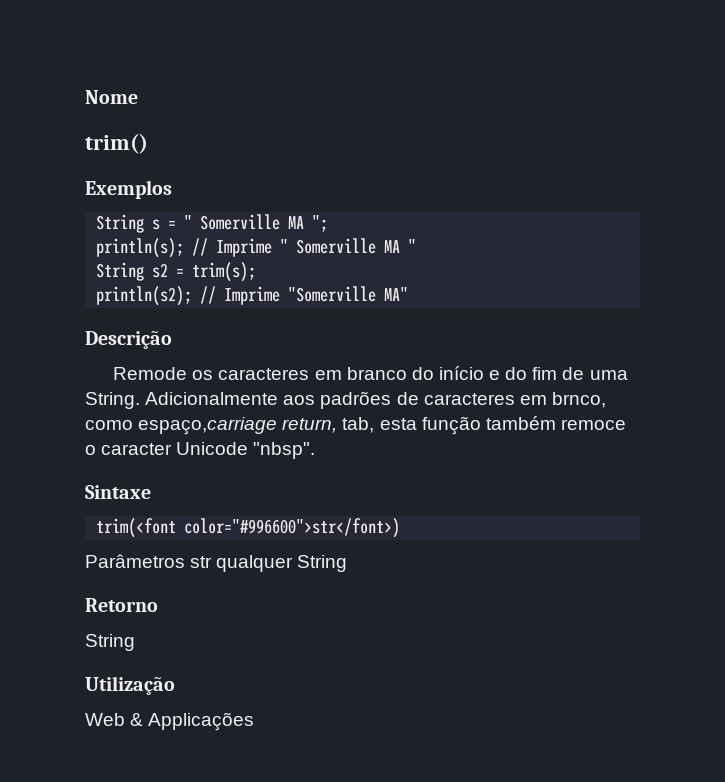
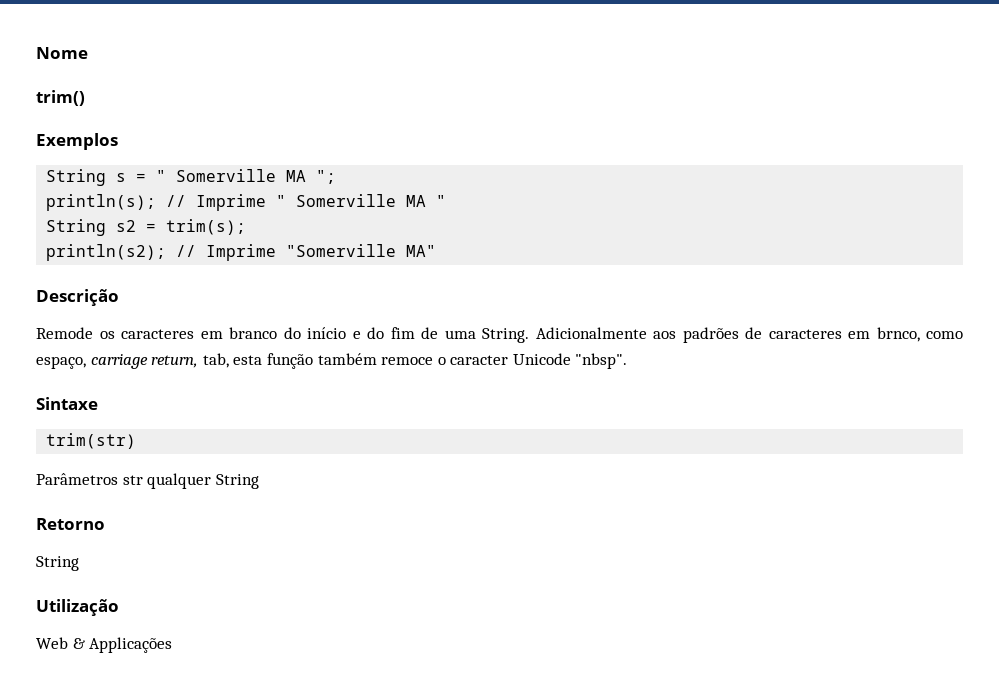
[138,417,278,435] espaço,carriage -> [36,354,148,369] espaço, carriage
[96,518,401,538] trim(<font color="#996600">str</font>) -> [46,433,137,449] trim(str)

